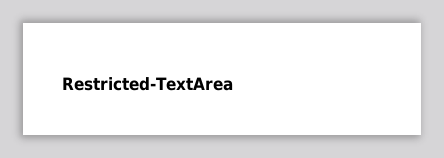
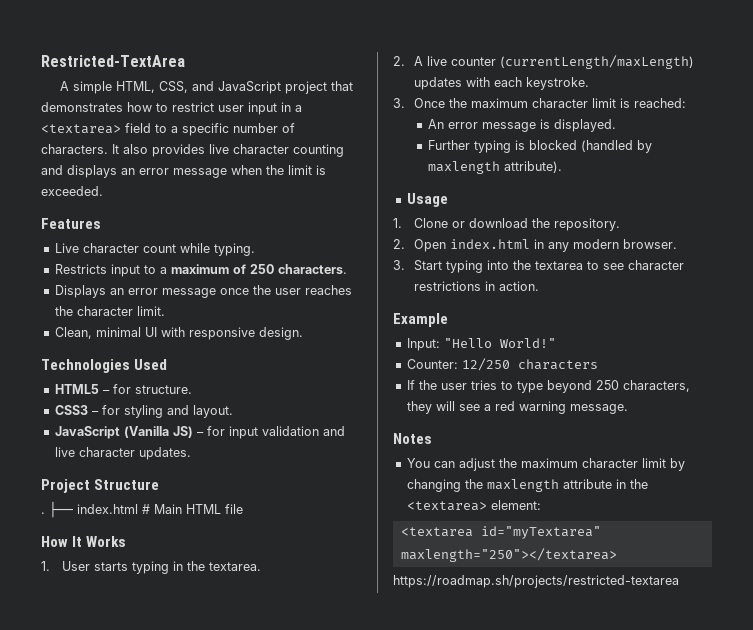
(233, 84) none -> [59,81,353,94] [41,102,302,115] [41,123,295,136] [41,144,344,157] [41,165,326,178] [41,186,103,196] [41,218,101,229] [54,243,255,256] [54,264,347,277] [54,285,352,298] [54,306,165,316] [54,327,303,340] [41,359,168,373] [54,384,192,394] [54,405,233,418] [54,426,345,439] [54,447,191,460] [41,479,160,493] [41,501,243,518] [41,536,127,547] [41,561,262,574] [393,55,695,69] [414,77,590,90] [393,98,687,108] [427,119,616,132] [427,140,652,153] [427,161,562,174] [406,193,448,207] [393,218,621,231] [393,239,678,252] [393,260,685,273] [414,281,540,291] [393,313,448,327] [406,338,556,351] [406,358,598,371] [406,380,690,393] [406,401,628,414] [393,433,432,444] [406,458,685,471] [406,479,648,492] [406,500,541,511] [400,526,601,539] [400,548,617,562] [393,575,679,588] // A simple HTML, CSS, and JavaScript project that demonstrates how to restrict user input in a <textarea> field to a specific number of characters. It also provides live character counting and displays an error message when the limit is exceeded. // Features // Live character count while typing. // Restricts input to a maximum of 250 characters. // Displays an error message once the user reaches the character limit. // Clean, minimal UI with responsive design. // Technologies Used // HTML5 – for structure. // CSS3 – for styling and layout. // JavaScript (Vanilla JS) – for input validation and live character updates. // Project Structure // . ├── index.html # Main HTML file // How It Works // 1. User starts typing in the textarea. // 2. A live counter (currentLength/maxLength) updates with each keystroke. // 3. Once the maximum character limit is reached: // An error message is displayed. // Further typing is blocked (handled by maxlength attribute). // Usage // 1. Clone or download the repository. // 2. Open index.html in any modern browser. // 3. Start typing into the textarea to see character restrictions in action. // Example // Input: "Hello World!" // Counter: 12/250 characters // If the user tries to type beyond 250 characters, they will see a red warning message. // Notes // You can adjust the maximum character limit by changing the maxlength attribute in the <textarea> element: // <textarea id="myTextarea" maxlength="250"></textarea> // https://roadmap.sh/projects/restricted-textarea

